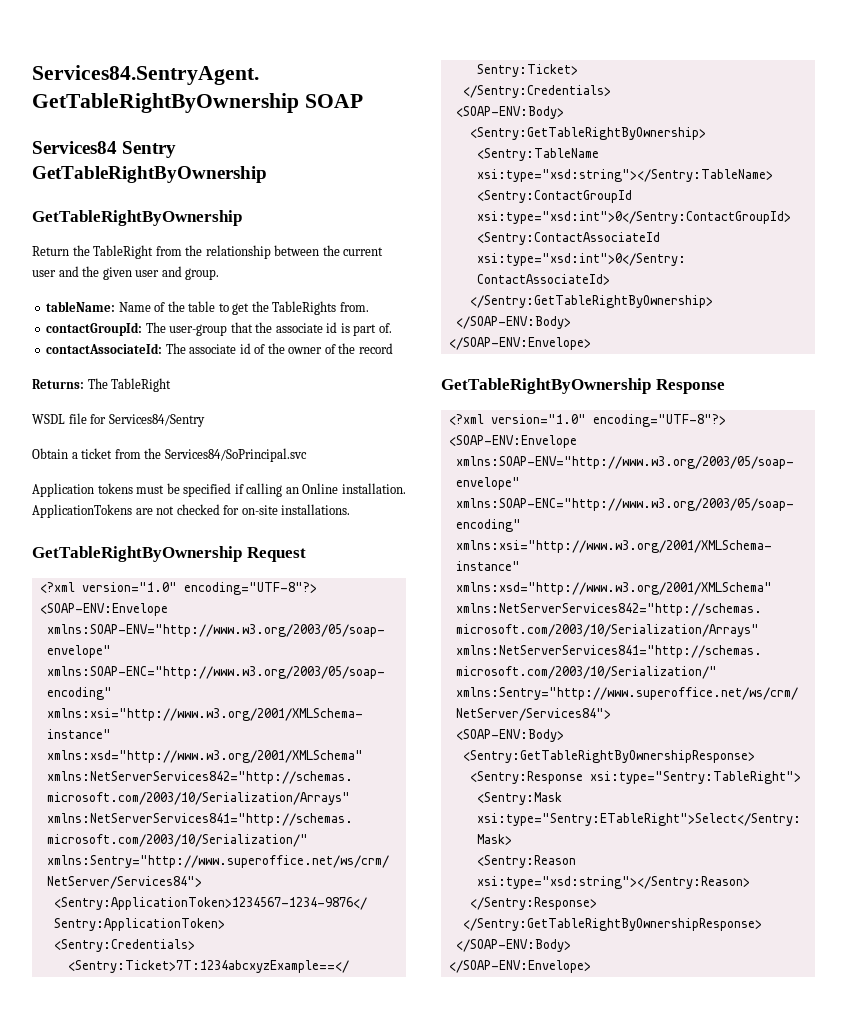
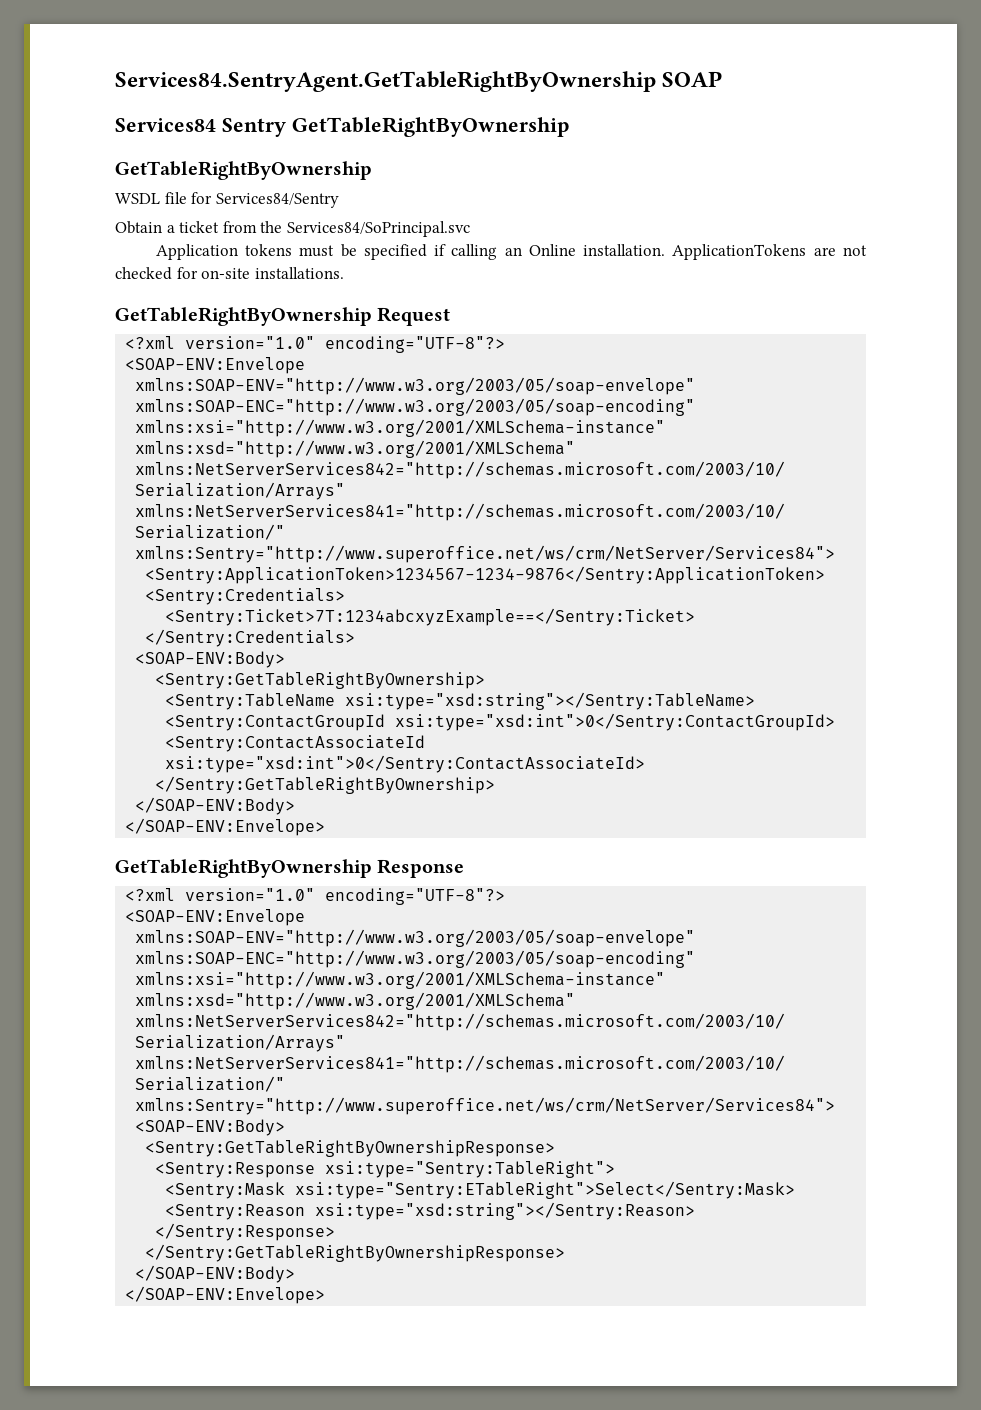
[32,245,384,259] [32,266,220,280] [46,301,369,315] [46,322,392,336] [46,343,393,354] [32,378,172,392] // Return the TableRight from the relationship between the current user and the given user and group. // tableName: Name of the table to get the TableRights from. // contactGroupId: The user-group that the associate id is part of. // contactAssociateId: The associate id of the owner of the record // Returns: The TableRight -> (372, 170) none

